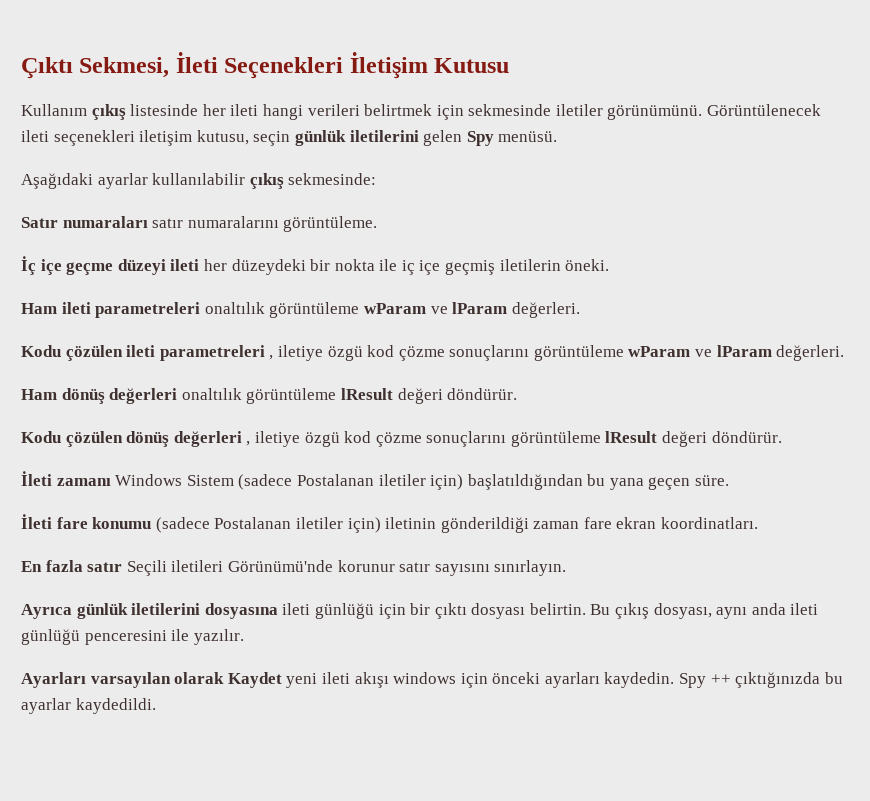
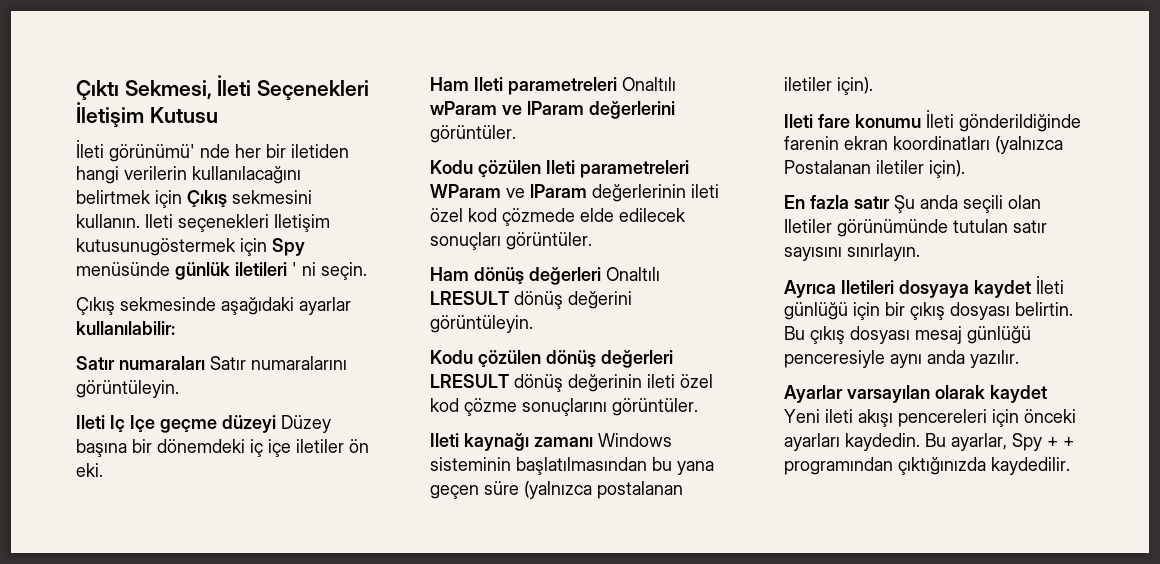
[21,104,822,120] [21,130,558,146] [21,173,377,189] [21,216,378,232] [21,256,610,275] [21,302,580,318] [21,345,845,361] [21,388,518,404] [21,431,782,447] [21,471,730,490] [21,514,759,533] [21,560,395,576] Kullanım çıkış listesinde her ileti hangi verileri belirtmek için sekmesinde iletiler görünümünü. Görüntülenecek ileti seçenekleri iletişim kutusu, seçin günlük iletilerini gelen Spy menüsü. // Aşağıdaki ayarlar kullanılabilir çıkış sekmesinde: // Satır numaraları satır numaralarını görüntüleme. // İç içe geçme düzeyi ileti her düzeydeki bir nokta ile iç içe geçmiş iletilerin öneki. // Ham ileti parametreleri onaltılık görüntüleme wParam ve lParam değerleri. // Kodu çözülen ileti parametreleri , iletiye özgü kod çözme sonuçlarını görüntüleme wParam ve lParam değerleri. // Ham dönüş değerleri onaltılık görüntüleme lResult değeri döndürür. // Kodu çözülen dönüş değerleri , iletiye özgü kod çözme sonuçlarını görüntüleme lResult değeri döndürür. // İleti zamanı Windows Sistem (sadece Postalanan iletiler için) başlatıldığından bu yana geçen süre. // İleti fare konumu (sadece Postalanan iletiler için) iletinin gönderildiği zaman fare ekran koordinatları. // En fazla satır Seçili iletileri Görünümü'nde korunur -> [76,140,349,162] [76,166,301,184] [76,190,312,208] [76,214,330,232] [76,238,305,256] [76,262,367,280] [76,297,351,315] [76,321,175,335] [76,356,347,370] [76,380,179,398] [76,415,331,433] [76,439,369,457] [76,463,103,477] [430,77,676,95] [430,101,675,119] [430,125,516,143] [430,160,689,178] [430,184,719,202] [430,208,686,226] [430,232,592,250] [430,267,660,285] [430,291,632,309] [430,315,533,333] [430,350,673,368] [430,374,713,392] [430,398,698,416] [430,433,672,451] [430,457,714,475] [430,481,683,499] [784,77,873,95] [784,110,1081,132] [784,136,1063,154] [784,160,965,178] [784,195,1041,213] [784,219,1008,237] İleti görünümü' nde her bir iletiden hangi verilerin kullanılacağını belirtmek için Çıkış sekmesini kullanın. Ileti seçenekleri Iletişim kutusunugöstermek için Spy menüsünde günlük iletileri ' ni seçin. // Çıkış sekmesinde aşağıdaki ayarlar kullanılabilir: // Satır numaraları Satır numaralarını görüntüleyin. // Ileti Iç Içe geçme düzeyi Düzey başına bir dönemdeki iç içe iletiler ön eki. // Ham Ileti parametreleri Onaltılı wParam ve lParam değerlerini görüntüler. // Kodu çözülen Ileti parametreleri WParam ve lParam değerlerinin ileti özel kod çözmede elde edilecek sonuçları görüntüler. // Ham dönüş değerleri Onaltılı LRESULT dönüş değerini görüntüleyin. // Kodu çözülen dönüş değerleri LRESULT dönüş değerinin ileti özel kod çözme sonuçlarını görüntüler. // Ileti kaynağı zamanı Windows sisteminin başlatılmasından bu yana geçen süre (yalnızca postalanan iletiler için). // Ileti fare konumu İleti gönderildiğinde farenin ekran koordinatları (yalnızca Postalanan iletiler için). // En fazla satır Şu anda seçili olan Iletiler görünümünde tutulan
[76,603,311,619] günlük iletilerini dosyasına ileti -> [841,276,1064,298] Iletileri dosyaya kaydet İleti
[434,603,467,619] çıktı -> [910,302,945,320] çıkış
[653,603,819,619] [21,629,190,645] dosyası, aynı anda ileti günlüğü penceresini ile -> [850,326,1031,344] [784,350,965,368] dosyası mesaj günlüğü penceresiyle aynı anda
[21,672,86,688] Ayarları -> [784,385,843,403] Ayarlar
[227,672,318,688] Kaydet yeni -> [990,385,1047,403] [784,409,820,423] kaydet Yeni
[393,672,457,684] windows -> [898,409,987,427] pencereleri
[679,672,843,688] [21,698,156,714] Spy ++ çıktığınızda bu ayarlar kaydedildi. -> [925,433,1074,451] [784,457,1070,475] Bu ayarlar, Spy + + programından çıktığınızda kaydedilir.

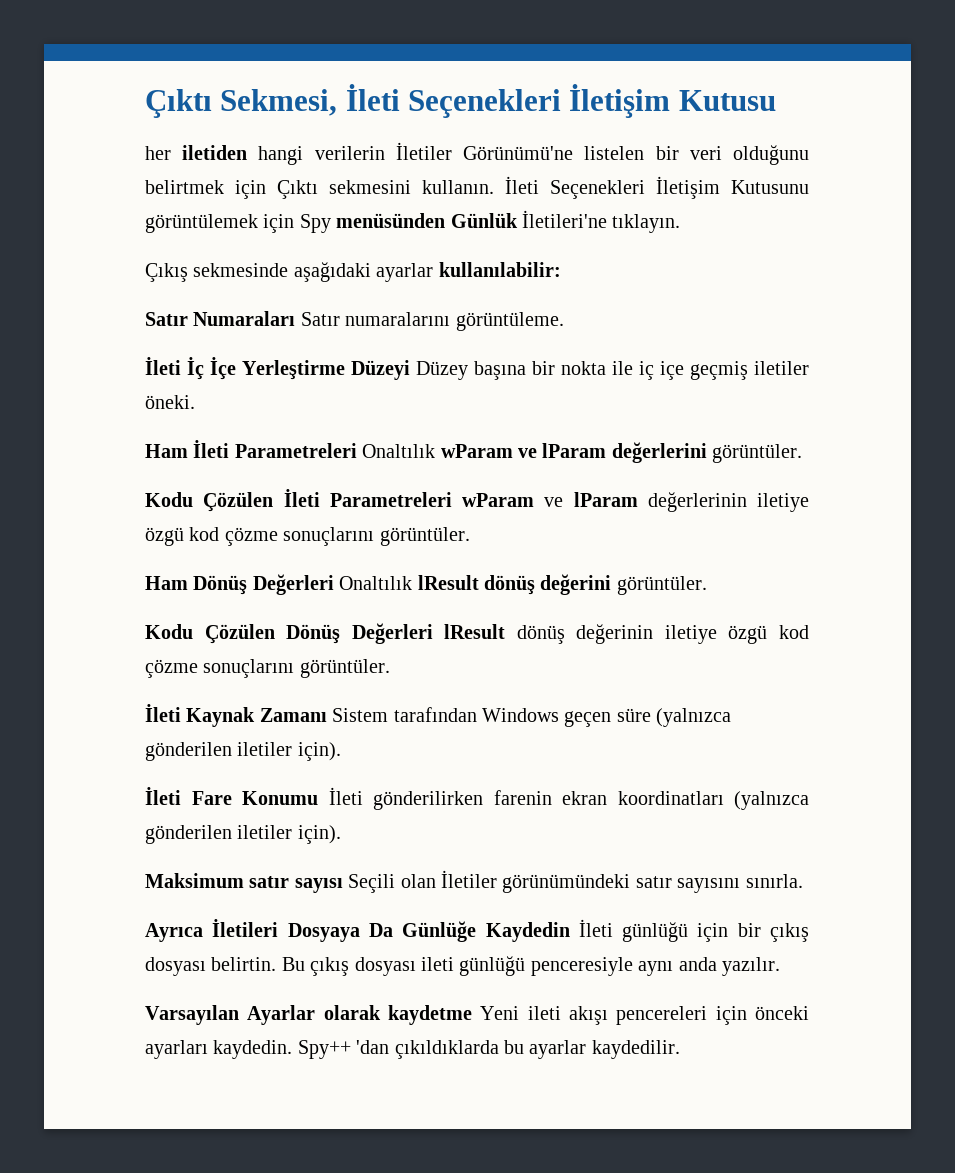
[76,140,349,162] [76,166,301,184] İleti görünümü' nde her bir iletiden hangi verilerin kullanılacağını -> [145,142,809,165] her iletiden hangi verilerin İletiler Görünümü'ne listelen bir veri olduğunu
[187,190,227,208] Çıkış -> [277,180,318,199] Çıktı
[145,214,330,232] [76,238,305,256] [76,262,367,280] Ileti seçenekleri Iletişim kutusunugöstermek için Spy menüsünde günlük iletileri ' ni seçin. -> [505,176,809,199] [145,210,681,233] İleti Seçenekleri İletişim Kutusunu görüntülemek için Spy menüsünden Günlük İletileri'ne tıklayın.
[119,356,205,370] numaraları -> [193,311,296,326] Numaraları
[76,380,179,398] [76,415,331,433] [76,439,369,457] [76,463,103,477] [430,77,676,95] görüntüleyin. // Ileti Iç Içe geçme düzeyi Düzey başına bir dönemdeki iç içe iletiler ön eki. // Ham Ileti parametreleri Onaltılı -> [455,312,564,331] [145,357,809,380] [145,395,195,409] [145,440,436,458] görüntüleme. // İleti İç İçe Yerleştirme Düzeyi Düzey başına bir nokta ile iç içe geçmiş iletiler öneki. // Ham İleti Parametreleri Onaltılık
[478,160,689,178] [430,184,719,202] [430,208,686,226] [430,232,592,250] [430,267,660,285] [430,291,632,309] [430,315,533,333] [430,350,673,368] [430,374,713,392] [430,398,698,416] [430,433,672,451] [430,457,714,475] çözülen Ileti parametreleri WParam ve lParam değerlerinin ileti özel kod çözmede elde edilecek sonuçları görüntüler. // Ham dönüş değerleri Onaltılı LRESULT dönüş değerini görüntüleyin. // Kodu çözülen dönüş değerleri LRESULT dönüş değerinin ileti özel kod çözme sonuçlarını görüntüler. // Ileti kaynağı zamanı Windows sisteminin başlatılmasından bu yana -> [203,489,809,512] [145,527,470,546] [145,574,707,595] [145,623,809,644] [145,659,390,678] [145,704,559,727] Çözülen İleti Parametreleri wParam ve lParam değerlerinin iletiye özgü kod çözme sonuçlarını görüntüler. // Ham Dönüş Değerleri Onaltılık lResult dönüş değerini görüntüler. // Kodu Çözülen Dönüş Değerleri lResult dönüş değerinin iletiye özgü kod çözme sonuçlarını görüntüler. // İleti Kaynak Zamanı Sistem tarafından Windows
[597,481,683,499] [784,77,873,95] [784,110,1081,132] postalanan iletiler için). // Ileti fare konumu İleti gönderildiğinde -> [145,742,341,761] [145,787,483,810] gönderilen iletiler için). // İleti Fare Konumu İleti gönderilirken
[784,160,965,178] [784,195,1041,213] [784,219,1008,237] Postalanan iletiler için). // En fazla satır Şu anda seçili olan Iletiler görünümünde tutulan -> [145,825,341,844] [145,870,631,893] gönderilen iletiler için). // Maksimum satır sayısı Seçili olan İletiler görünümündeki
[847,243,920,261] sınırlayın. -> [745,874,803,888] sınırla.
[841,280,1031,298] Iletileri dosyaya kaydet -> [212,919,570,942] İletileri Dosyaya Da Günlüğe Kaydedin
[915,326,962,344] mesaj -> [421,957,454,971] ileti
[784,385,1047,403] Ayarlar varsayılan olarak kaydet -> [145,1005,472,1025] Varsayılan Ayarlar olarak kaydetme
[925,433,1074,451] [784,457,986,475] Bu ayarlar, Spy + + programından çıktığınızda -> [297,1040,587,1059] Spy++ 'dan çıkıldıklarda bu ayarlar

